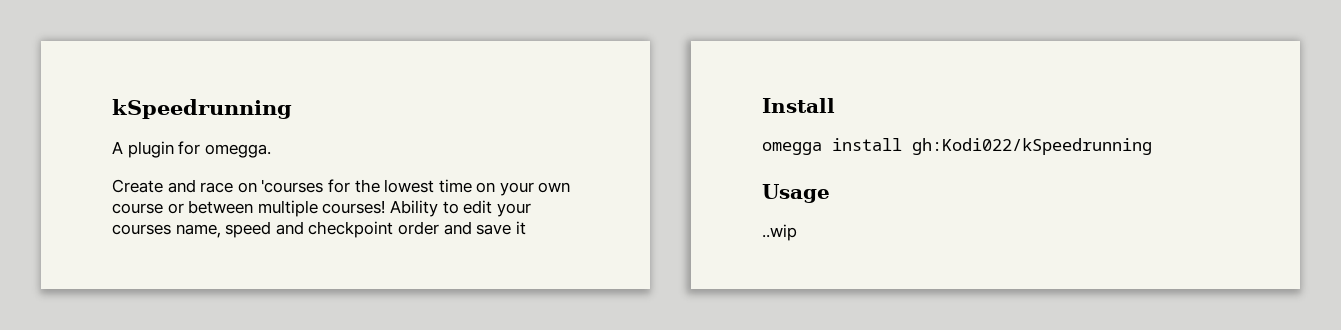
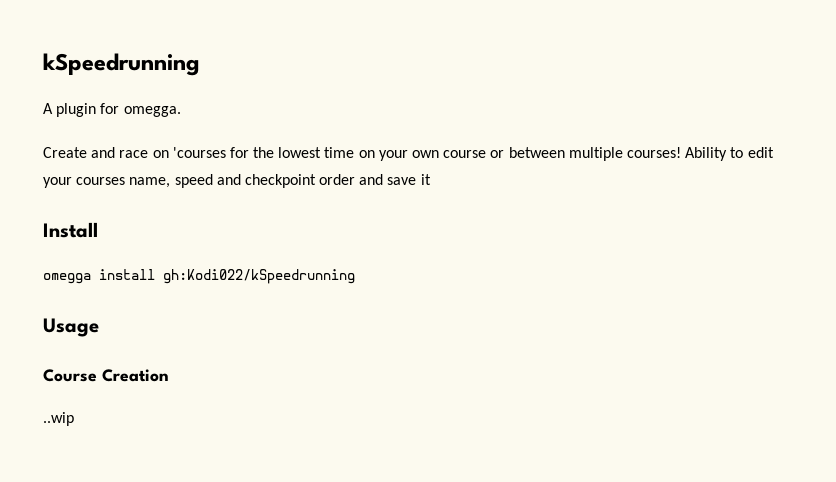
(830, 193) none -> [43,369,169,382] // Course Creation

